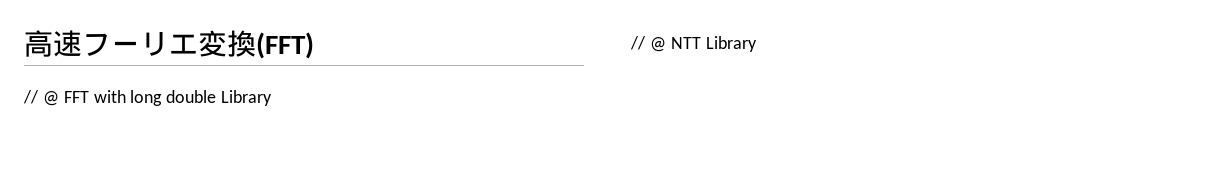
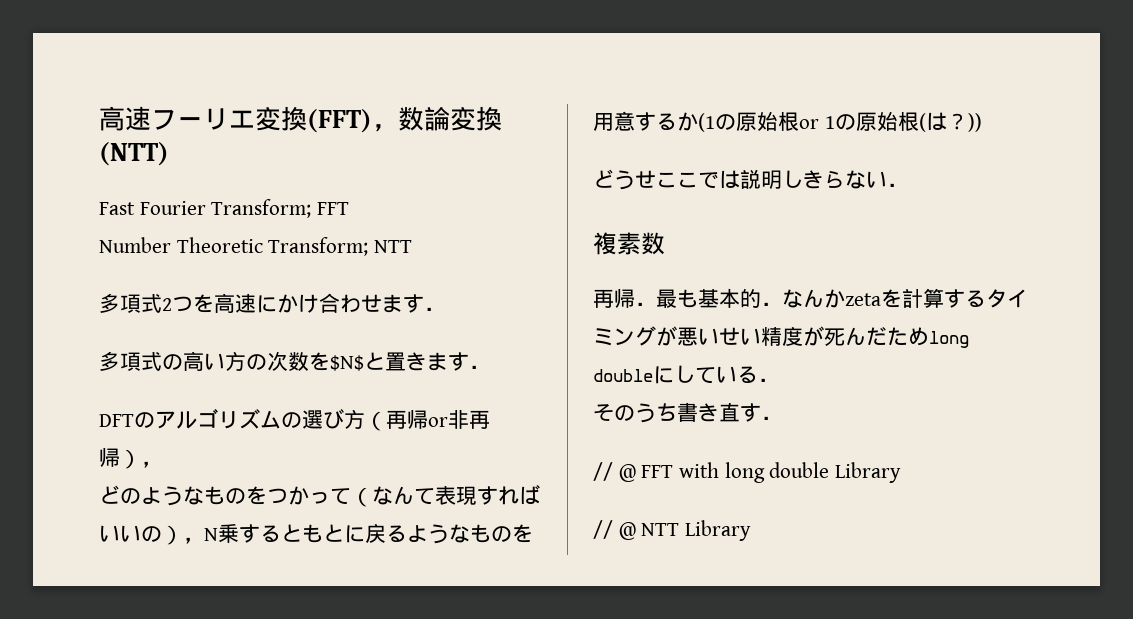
(314, 45) none -> [372,106,502,132] [99,142,169,166] [99,199,350,218] [99,237,413,256] [99,293,445,313] [99,351,490,371] [99,408,490,431] [99,448,162,469] [99,485,540,507] [99,523,533,545] [593,111,982,132] [593,169,908,190] [593,232,665,255] [593,288,1028,308] [593,326,969,348] [593,365,779,384] [593,402,782,423] ，数論変換(NTT) // Fast Fourier Transform; FFT // Number Theoretic Transform; NTT // 多項式2つを高速にかけ合わせます． // 多項式の高い方の次数を$N$と置きます． // DFTのアルゴリズムの選び方（再帰or非再帰）， // どのようなものをつかって（なんて表現すればいいの），N乗するともとに戻るようなものを用意するか(1の原始根or 1の原始根(は？)) // どうせここでは説明しきらない． // 複素数 // 再帰．最も基本的．なんかzetaを計算するタイミングが悪いせい精度が死んだためlong doubleにしている． // そのうち書き直す．

